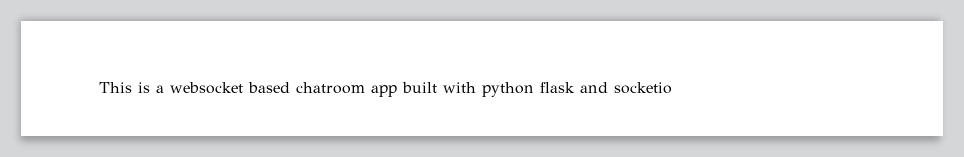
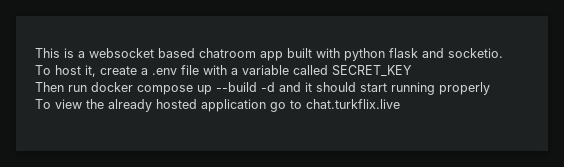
[614,82,672,94] socketio -> [448,48,503,58] [35,65,412,77] [35,82,490,95] [35,99,400,112] socketio. // To host it, create a .env file with a variable called SECRET_KEY // Then run docker compose up --build -d and it should start running properly // To view the already hosted application go to chat.turkflix.live

